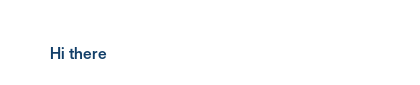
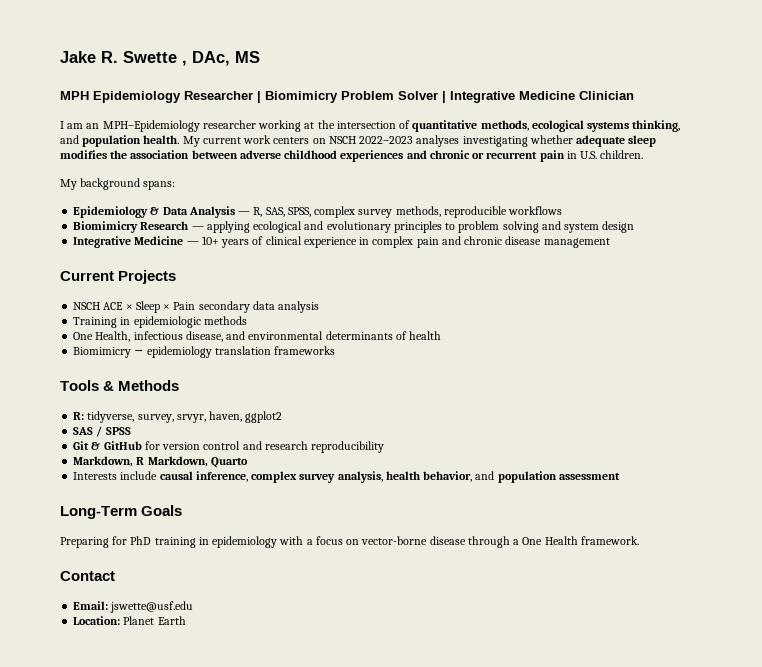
[50,47,108,59] Hi there -> [60,51,260,66] [60,91,634,103] [60,120,681,132] [60,135,657,147] [60,150,644,162] [60,178,176,190] [73,206,563,218] [73,221,635,233] [73,236,610,248] [60,270,177,284] [73,301,320,313] [73,316,247,328] [73,331,442,342] [73,346,336,358] [60,380,180,391] [73,411,283,423] [73,426,131,437] [73,441,385,453] [73,456,248,468] [73,471,620,483] [60,505,183,519] [60,536,639,548] [60,571,115,581] [73,601,194,613] [73,616,186,625] Jake R. Swette , DAc, MS // MPH Epidemiology Researcher | Biomimicry Problem Solver | Integrative Medicine Clinician // I am an MPH–Epidemiology researcher working at the intersection of quantitative methods, ecological systems thinking, and population health. My current work centers on NSCH 2022–2023 analyses investigating whether adequate sleep modifies the association between adverse childhood experiences and chronic or recurrent pain in U.S. children. // My background spans: // Epidemiology & Data Analysis — R, SAS, SPSS, complex survey methods, reproducible workflows // Biomimicry Research — applying ecological and evolutionary principles to problem solving and system design // Integrative Medicine — 10+ years of clinical experience in complex pain and chronic disease management // Current Projects // NSCH ACE × Sleep × Pain secondary data analysis // Training in epidemiologic methods // One Health, infectious disease, and environmental determinants of health // Biomimicry → epidemiology translation frameworks // Tools & Methods // R: tidyverse, survey, srvyr, haven, ggplot2 // SAS / SPSS // Git & GitHub for version control and research reproducibility // Markdown, R Markdown, Quarto // Interests include causal inference, complex survey analysis, health behavior, and population assessment // Long-Term Goals // Preparing for PhD training in epidemiology with a focus on vector-borne disease through a One Health framework. // Contact // Email: jswette@usf.edu // Location: Planet Earth

